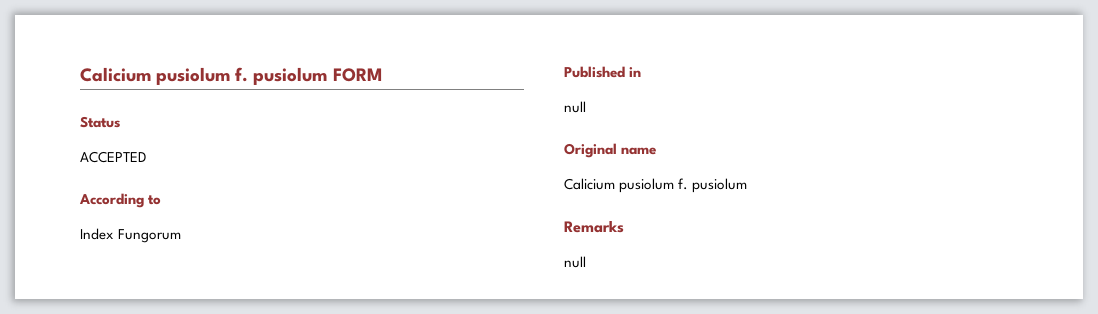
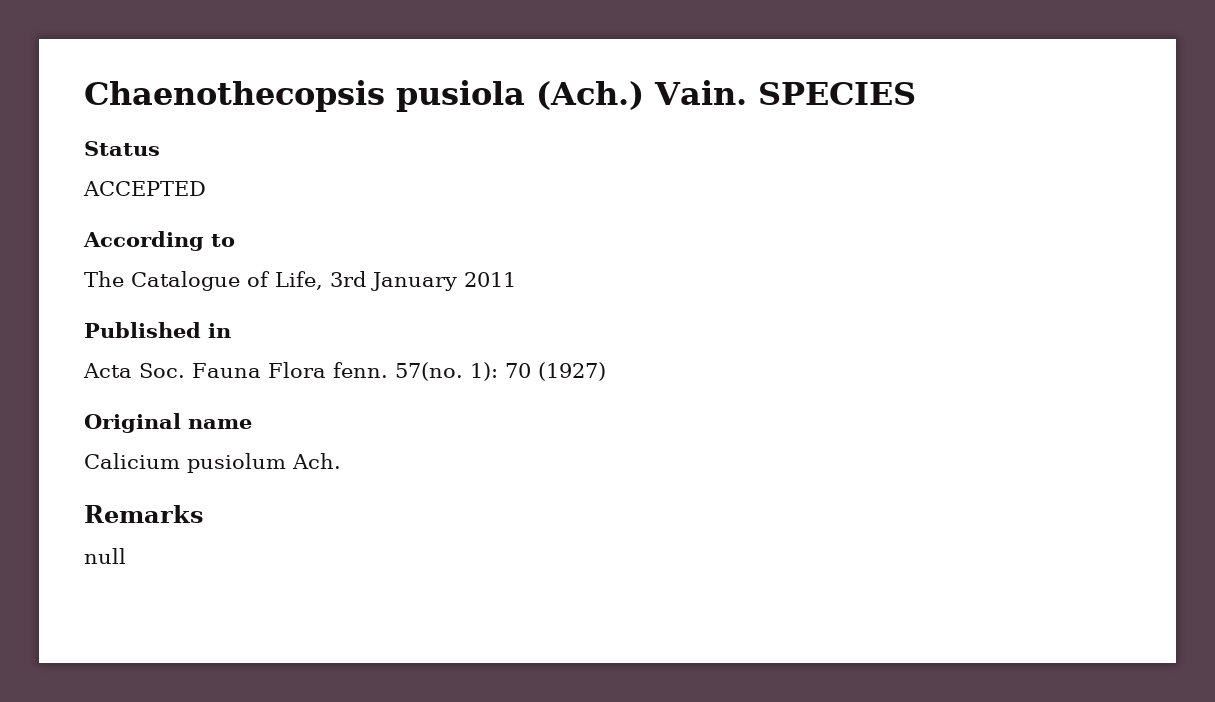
[80,67,383,85] Calicium pusiolum f. pusiolum FORM -> [84,80,916,112] Chaenothecopsis pusiola (Ach.) Vain. SPECIES
[80,228,182,243] [564,66,642,78] [564,101,586,113] Index Fungorum // Published in // null -> [84,271,516,291] [84,322,231,338] [83,362,606,381] The Catalogue of Life, 3rd January 2011 // Published in // Acta Soc. Fauna Flora fenn. 57(no. 1): 70 (1927)
[678,178,748,193] f. pusiolum -> [292,453,341,469] Ach.

